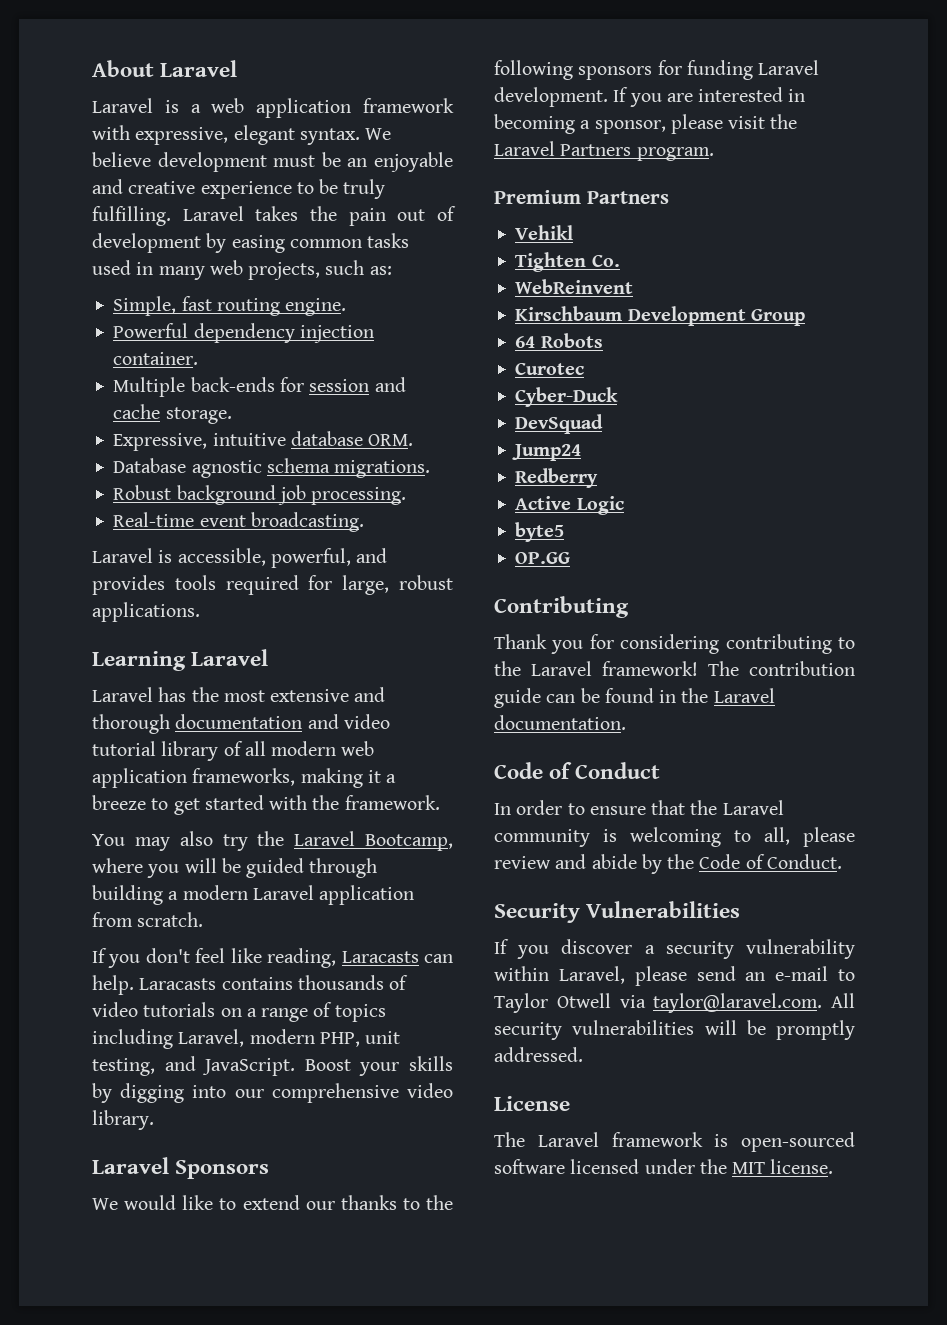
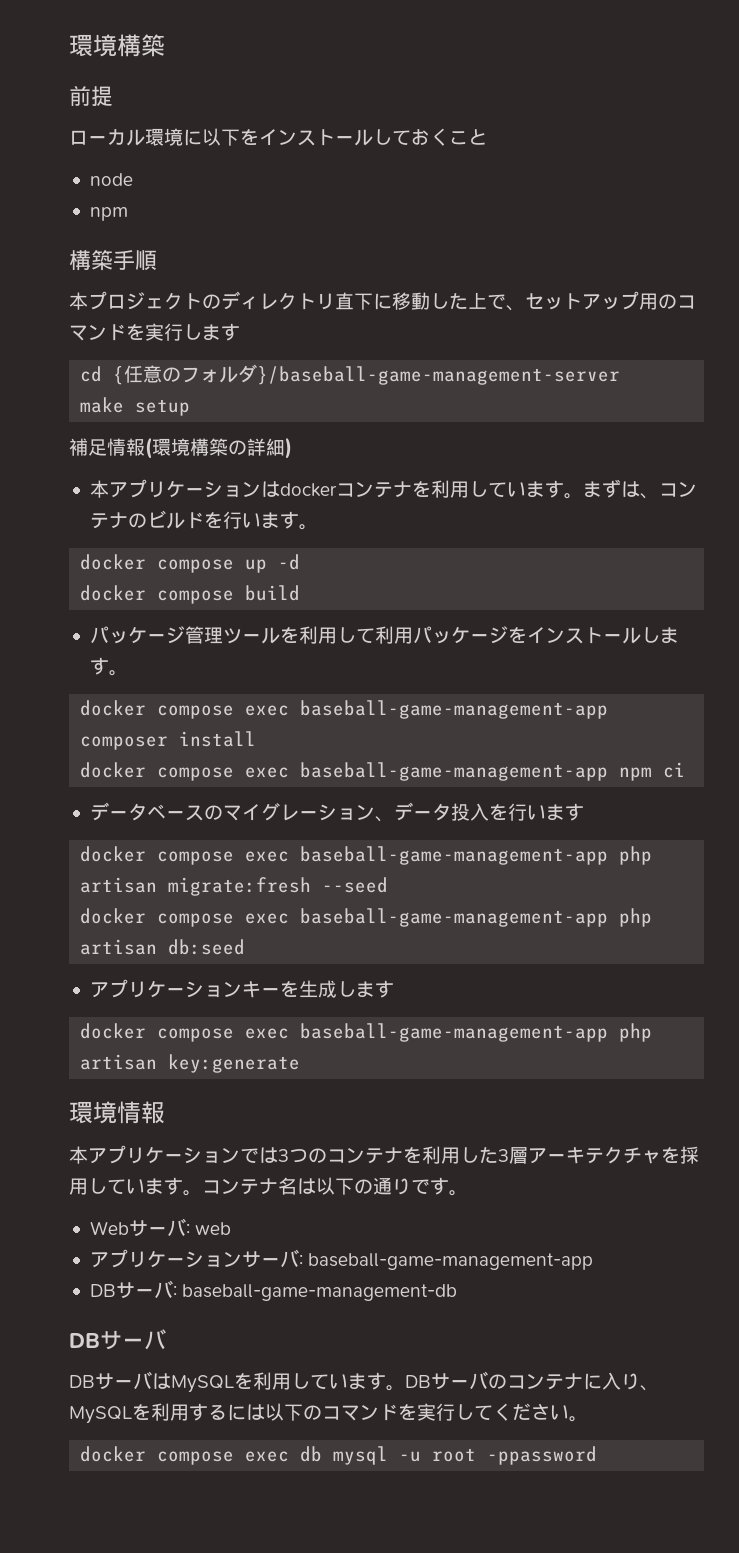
[92,60,238,77] [92,98,454,118] [92,125,392,145] [92,152,453,172] [92,179,386,199] [92,206,456,226] [92,233,410,253] [92,260,392,280] [113,296,347,316] [113,323,374,343] [113,352,199,365] [113,377,406,397] [113,404,232,424] [113,431,414,451] [113,458,431,478] [113,485,407,505] [113,512,364,532] [92,548,388,568] [92,575,454,595] [92,602,200,622] [92,649,269,671] [92,687,386,702] [92,714,390,734] [92,741,375,761] [92,768,397,788] [92,795,440,815] [92,831,453,851] [92,858,378,878] [92,885,415,905] [92,912,204,927] [92,948,453,968] [92,975,409,995] [92,1002,386,1022] [92,1029,401,1049] [92,1056,454,1076] [92,1083,453,1103] [92,1110,154,1130] [92,1157,270,1179] [92,1195,453,1210] [494,60,820,80] [494,87,806,107] [494,114,798,134] [494,141,714,161] [494,190,669,204] [515,225,574,240] [515,252,620,272] [515,279,634,294] [515,306,805,326] [515,333,603,348] [515,362,585,375] [515,387,619,407] [515,414,604,434] [512,444,582,461] [515,468,599,488] [515,496,624,515] [515,522,565,542] [515,552,571,564] [494,596,629,618] [494,634,855,654] [494,661,855,676] [494,688,775,708] [494,715,626,730] [494,762,661,779] [494,800,784,815] [494,827,855,847] [494,854,842,874] [494,901,741,923] [494,939,855,959] [494,966,855,986] [494,993,855,1013] [494,1020,855,1040] [494,1047,583,1062] [494,1096,570,1111] [494,1132,855,1152] [494,1159,834,1174] About Laravel // Laravel is a web application framework with expressive, elegant syntax. We believe development must be an enjoyable and creative experience to be truly fulfilling. Laravel takes the pain out of development by easing common tasks used in many web projects, such as: // Simple, fast routing engine. // Powerful dependency injection container. // Multiple back-ends for session and cache storage. // Expressive, intuitive database ORM. // Database agnostic schema migrations. // Robust background job processing. // Real-time event broadcasting. // Laravel is accessible, powerful, and provides tools required for large, robust applications. // Learning Laravel // Laravel has the most extensive and thorough documentation and video tutorial library of all modern web application frameworks, making it a breeze to get started with the framework. // You may also try the Laravel Bootcamp, where you will be guided through building a modern Laravel application from scratch. // If you don't feel like reading, Laracasts can help. Laracasts contains thousands of video tutorials on a range of topics including Laravel, modern PHP, unit testing, and JavaScript. Boost your skills by digging into our comprehensive video library. // Laravel Sponsors // We would like to extend our thanks to the following sponsors for funding Laravel development. If you are interested in becoming a sponsor, please visit the Laravel Partners program. // Premium Partners // Vehikl // Tighten Co. // WebReinvent // Kirschbaum Development Group // 64 Robots // Curotec // Cyber-Duck // DevSquad // Jump24 // Redberry // Active Logic // byte5 // OP.GG // Contributing // Thank you for considering contributing to the Laravel framework! The contribution guide can be found in the Laravel documentation. // Code of Conduct // In order to ensure that the Laravel community is welcoming to all, please review and abide by the Code of Conduct. // Security Vulnerabilities // If you discover a security vulnerability within Laravel, please send an e-mail to Taylor Otwell via taylor@laravel.com. All security vulnerabilities will be promptly addressed. // License // The Laravel framework is open-sourced software licensed under the MIT license. -> [69,34,165,57] [69,85,113,106] [69,128,487,146] [89,173,133,186] [89,207,128,221] [69,250,157,271] [69,291,696,311] [69,323,240,341] [80,364,621,385] [80,397,191,416] [69,437,292,459] [89,479,697,499] [89,510,318,530] [80,554,301,573] [80,585,301,604] [89,626,679,644] [89,657,128,676] [80,700,609,719] [80,731,257,750] [80,762,686,781] [89,802,584,822] [80,846,653,865] [80,877,389,896] [80,908,653,927] [80,939,246,955] [89,979,394,998] [80,1023,653,1042] [80,1054,301,1073] [69,1101,165,1124] [69,1145,699,1164] [69,1177,468,1196] [89,1218,232,1237] [89,1249,594,1270] [89,1280,458,1301] [69,1329,166,1350] [69,1371,659,1393] [69,1403,588,1424] [80,1446,598,1465] 環境構築 // 前提 // ローカル環境に以下をインストールしておくこと // node // npm // 構築手順 // 本プロジェクトのディレクトリ直下に移動した上で、セットアップ用のコマンドを実行します // cd {任意のフォルダ}/baseball-game-management-server // make setup // 補足情報(環境構築の詳細) // 本アプリケーションはdockerコンテナを利用しています。まずは、コンテナのビルドを行います。 // docker compose up -d // docker compose build // パッケージ管理ツールを利用して利用パッケージをインストールします。 // docker compose exec baseball-game-management-app composer install // docker compose exec baseball-game-management-app npm ci // データベースのマイグレーション、データ投入を行います // docker compose exec baseball-game-management-app php artisan migrate:fresh --seed // docker compose exec baseball-game-management-app php artisan db:seed // アプリケーションキーを生成します // docker compose exec baseball-game-management-app php artisan key:generate // 環境情報 // 本アプリケーションでは3つのコンテナを利用した3層アーキテクチャを採用しています。コンテナ名は以下の通りです。 // Webサーバ: web // アプリケーションサーバ: baseball-game-management-app // DBサーバ: baseball-game-management-db // DBサーバ // DBサーバはMySQLを利用しています。DBサーバのコンテナに入り、MySQLを利用するには以下のコマンドを実行してください。 // docker compose exec db mysql -u root -ppassword

